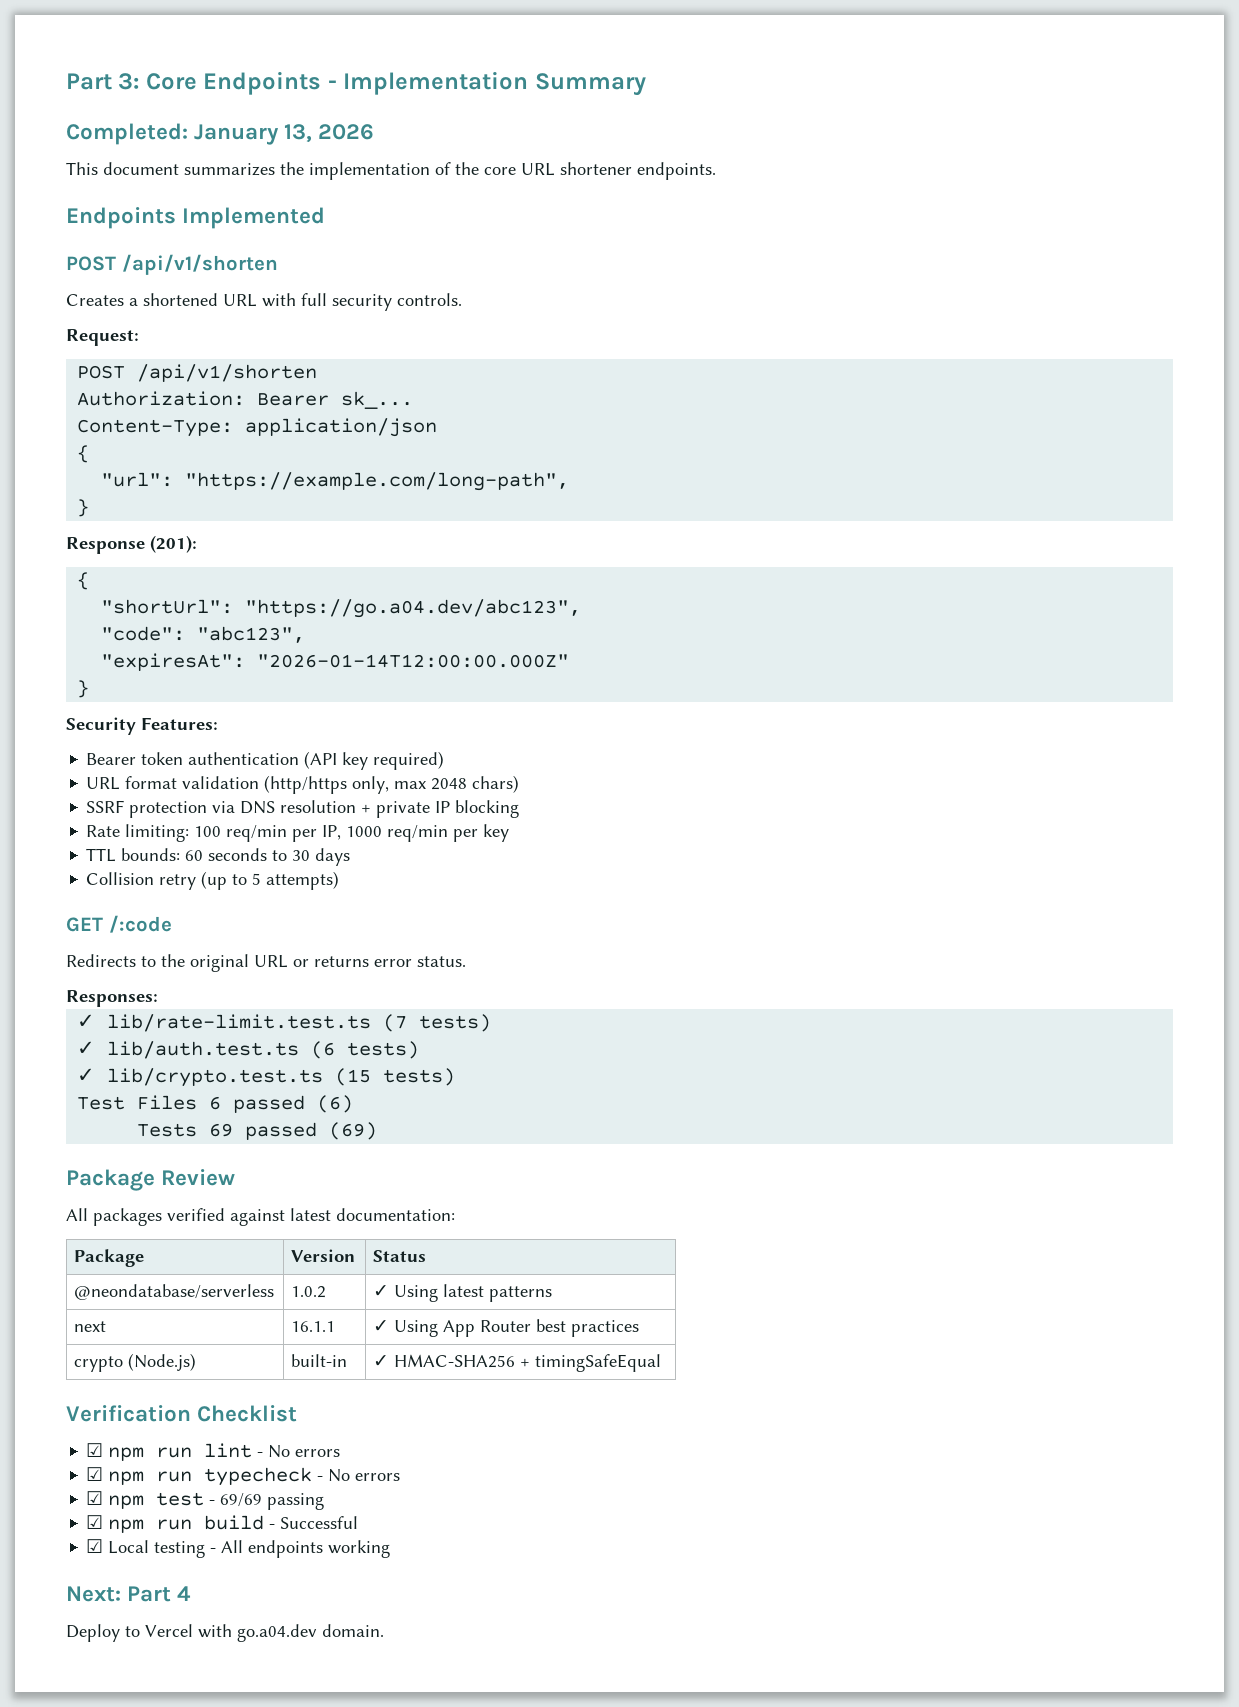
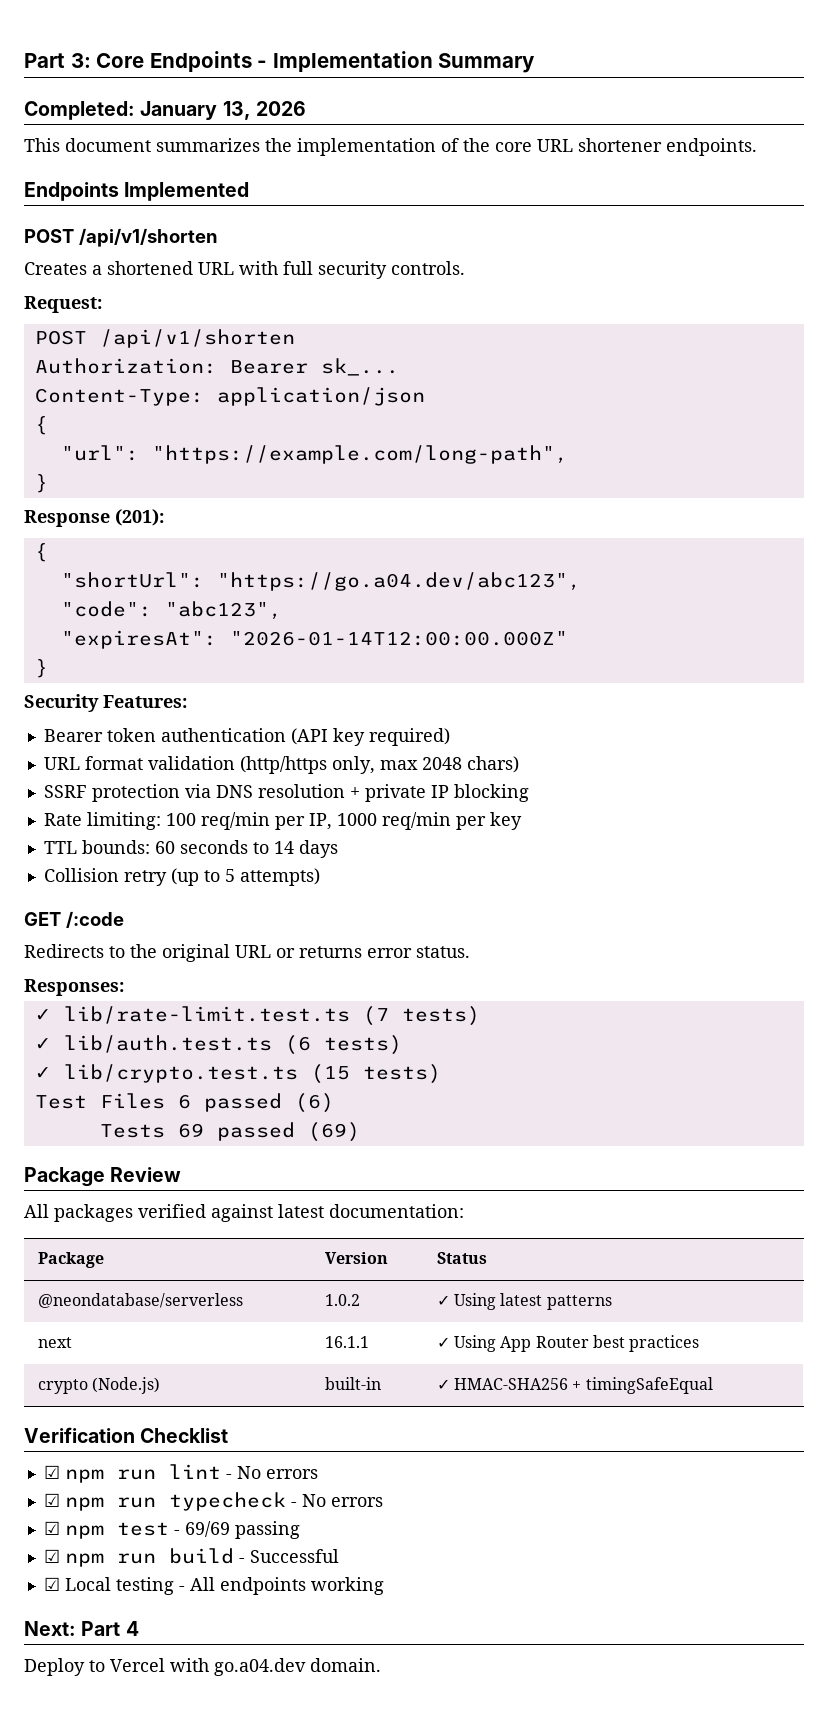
[292,850,311,861] 30 -> [273,841,294,854] 14

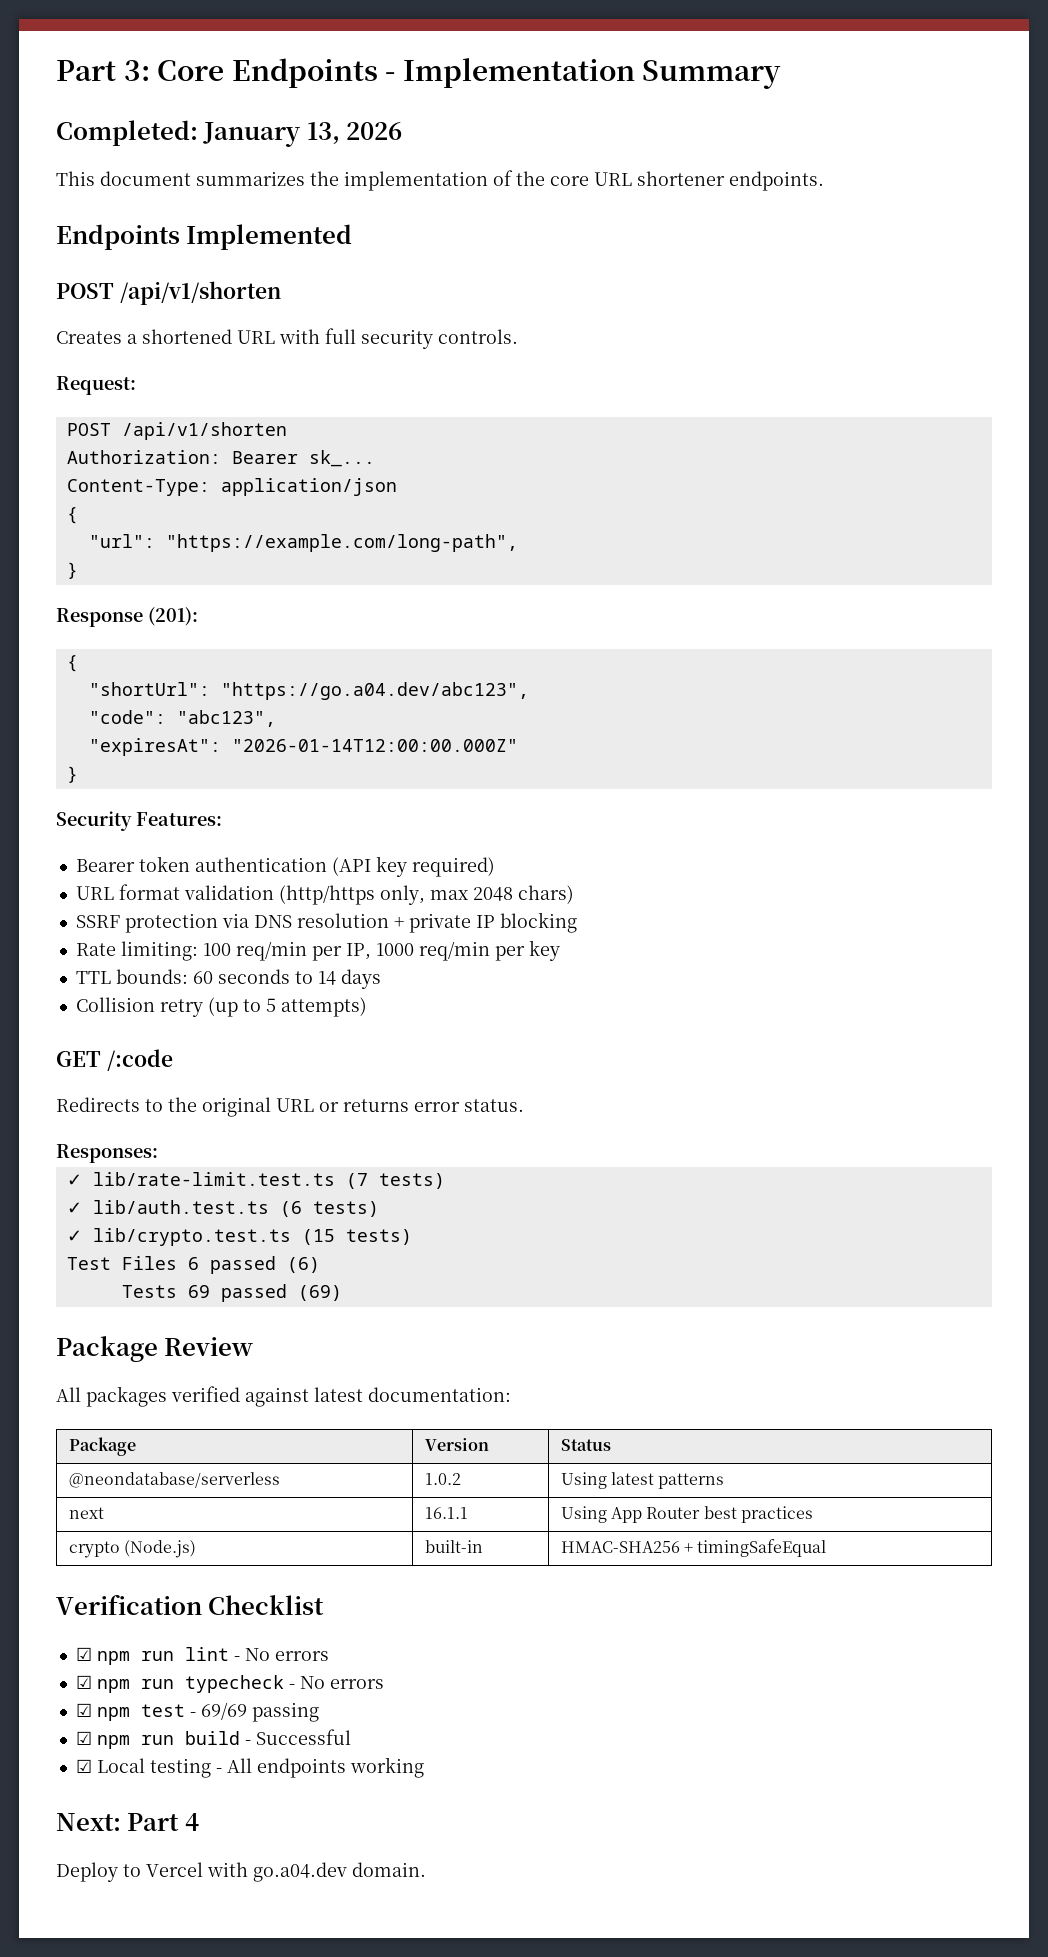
[436,1295,450,1306] ✓ -> (461, 1479) none
[436,1337,450,1348] ✓ -> (468, 1513) none
[436,1379,450,1390] ✓ -> (483, 1546) none

